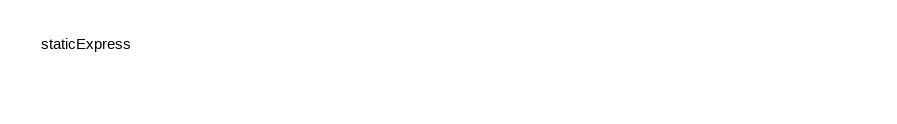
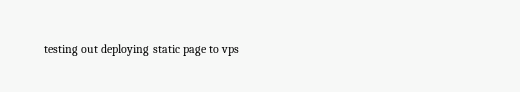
[41,38,131,52] staticExpress -> [44,44,240,56] testing out deploying static page to vps

